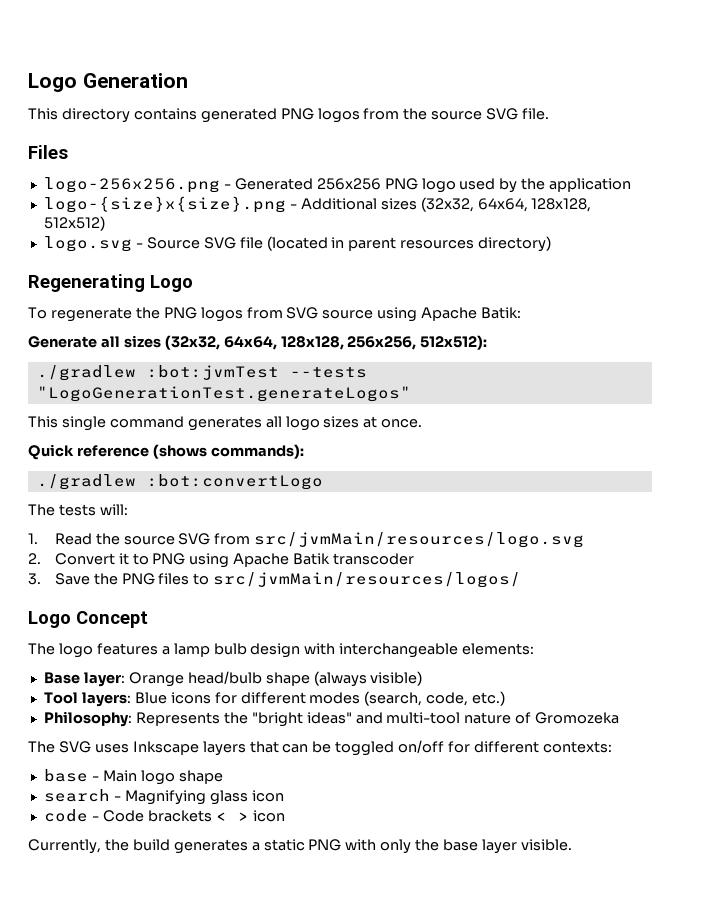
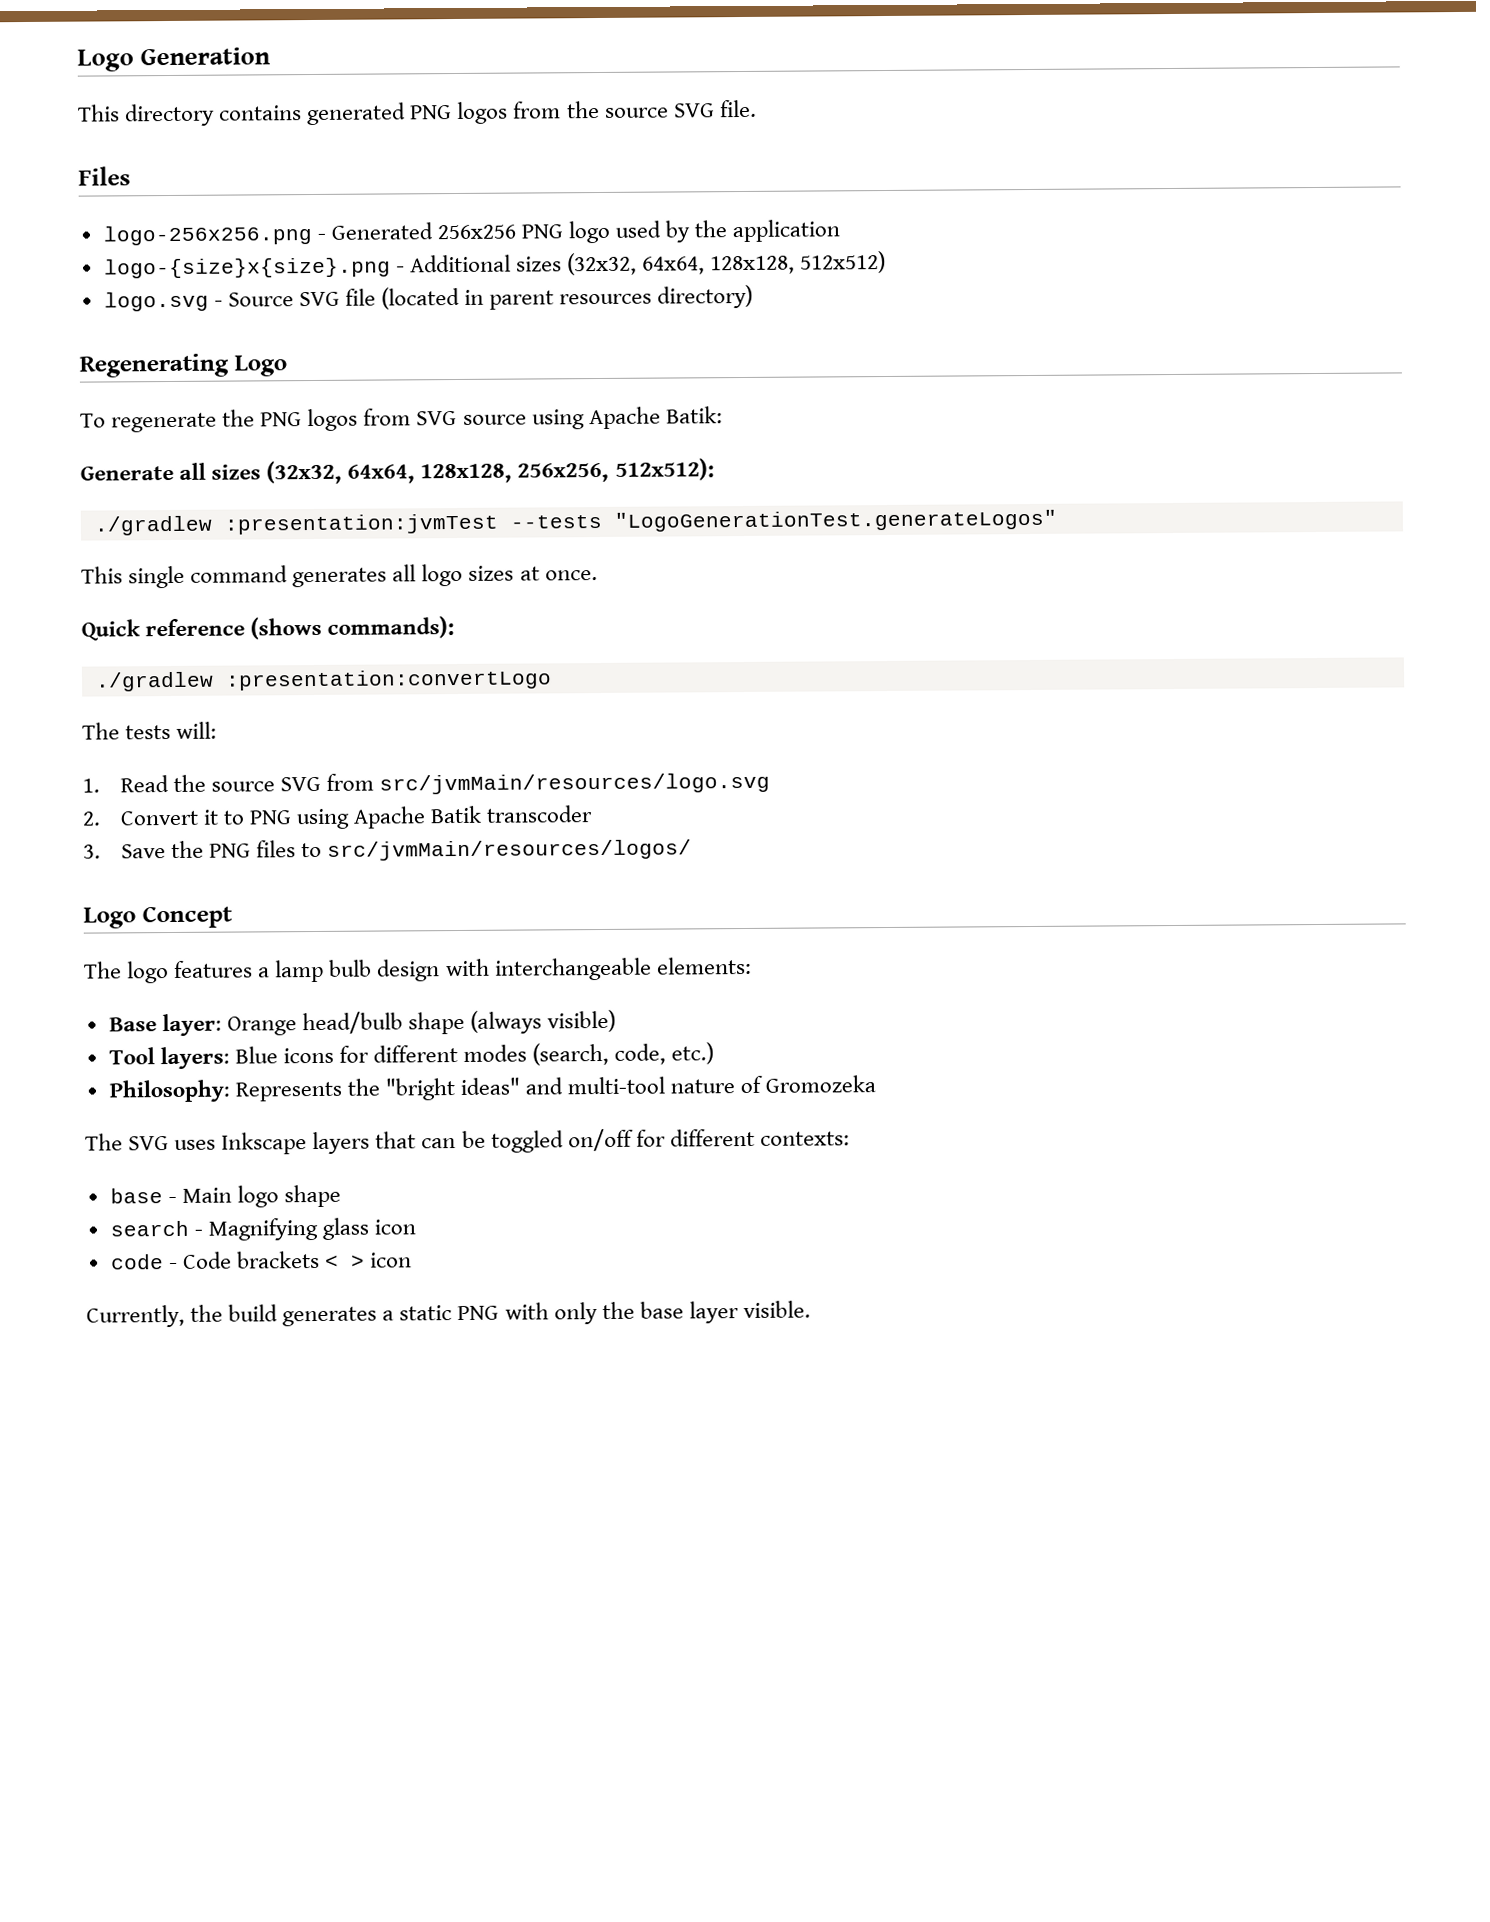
[146,365,279,380] :bot:jvmTest -> [223,513,499,535] :presentation:jvmTest
[146,474,323,490] :bot:convertLogo -> [224,669,552,691] :presentation:convertLogo

